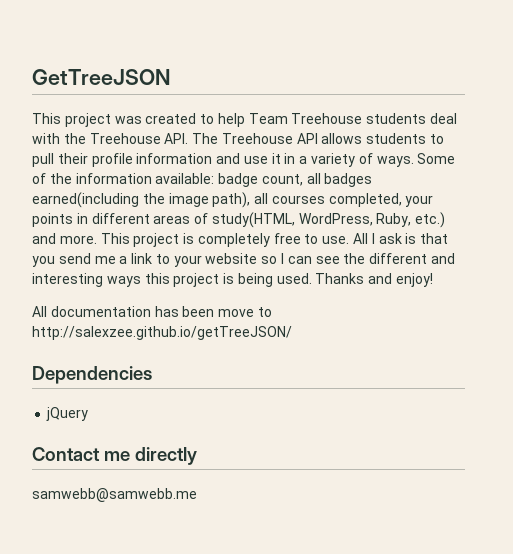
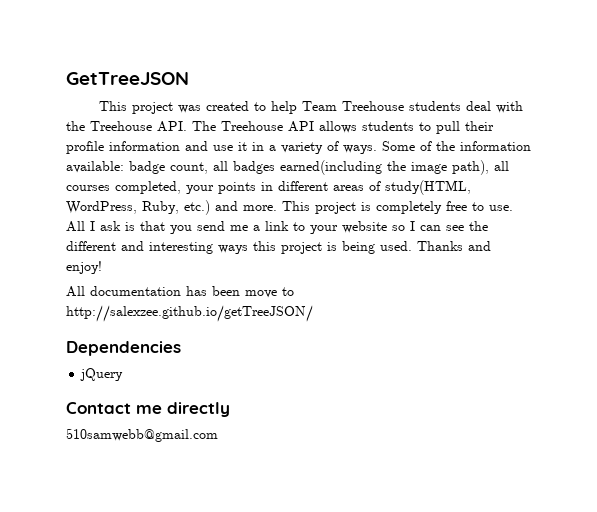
[32,488,197,502] samwebb@samwebb.me -> [66,428,218,442] 510samwebb@gmail.com

